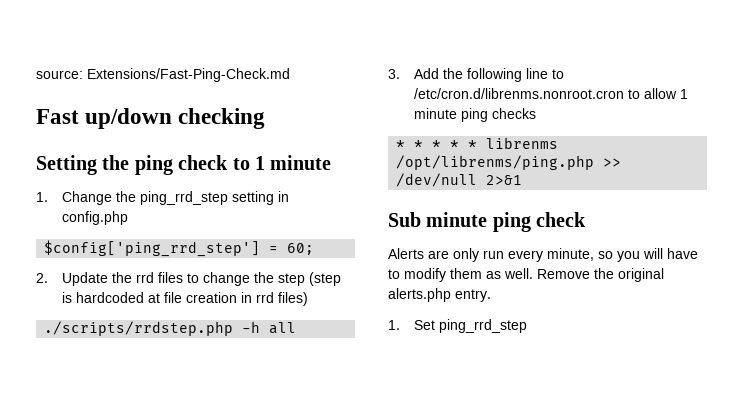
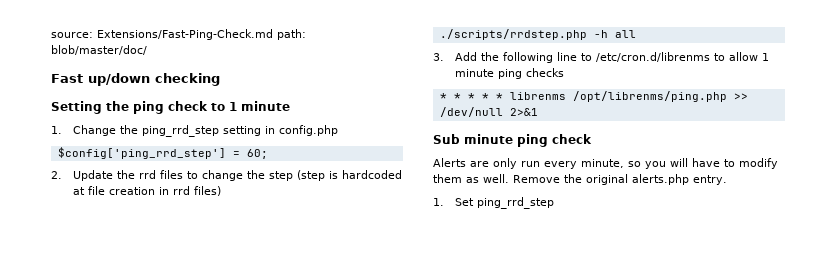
(290, 75) none -> [277,29,306,40] [51,45,147,55] path: blob/master/doc/
[414,88,625,99] /etc/cron.d/librenms.nonroot.cron -> [595,52,710,62] /etc/cron.d/librenms

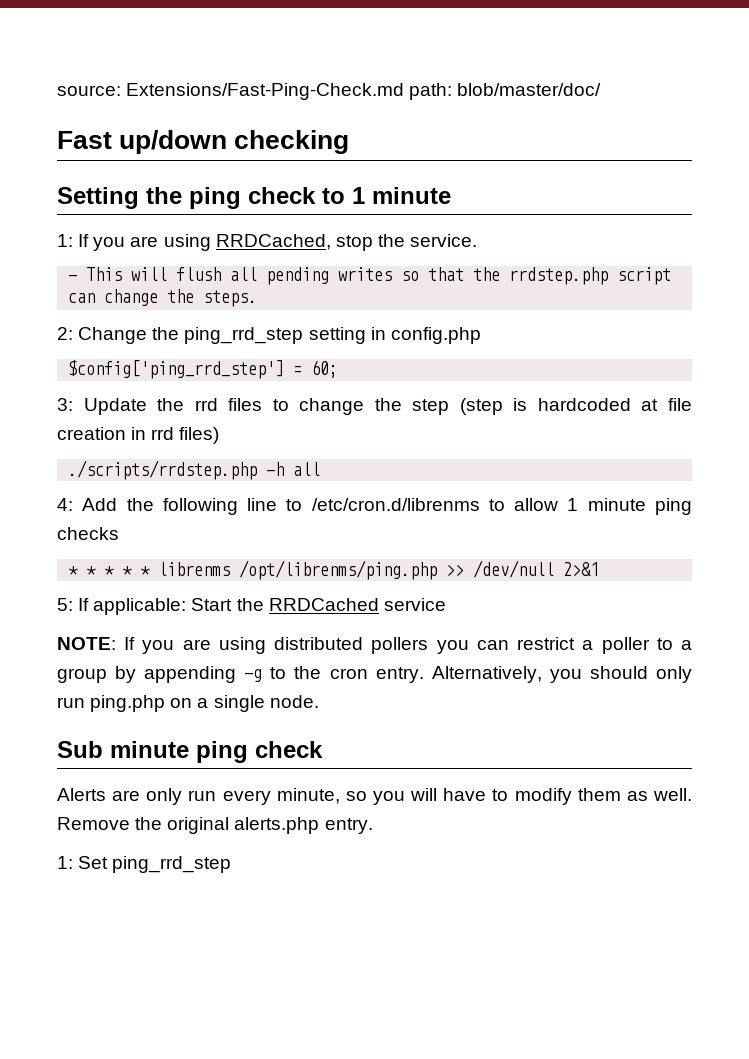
[51,126,62,134] 1. -> [57,234,478,251] [68,267,672,285] [68,289,258,307] [57,327,73,340] 1: If you are using RRDCached, stop the service. // - This will flush all pending writes so that the rrdstep.php script can change the steps. // 2:
[51,171,62,179] 2. -> [57,398,73,411] 3:
[433,53,444,61] 3. -> [57,498,73,511] 4:
(538, 112) none -> [57,598,446,615] [57,637,693,654] [57,666,692,683] [57,695,319,712] // 5: If applicable: Start the RRDCached service // NOTE: If you are using distributed pollers you can restrict a poller to a group by appending -g to the cron entry. Alternatively, you should only run ping.php on a single node.
[433,198,444,206] 1. -> [57,856,73,869] 1:

